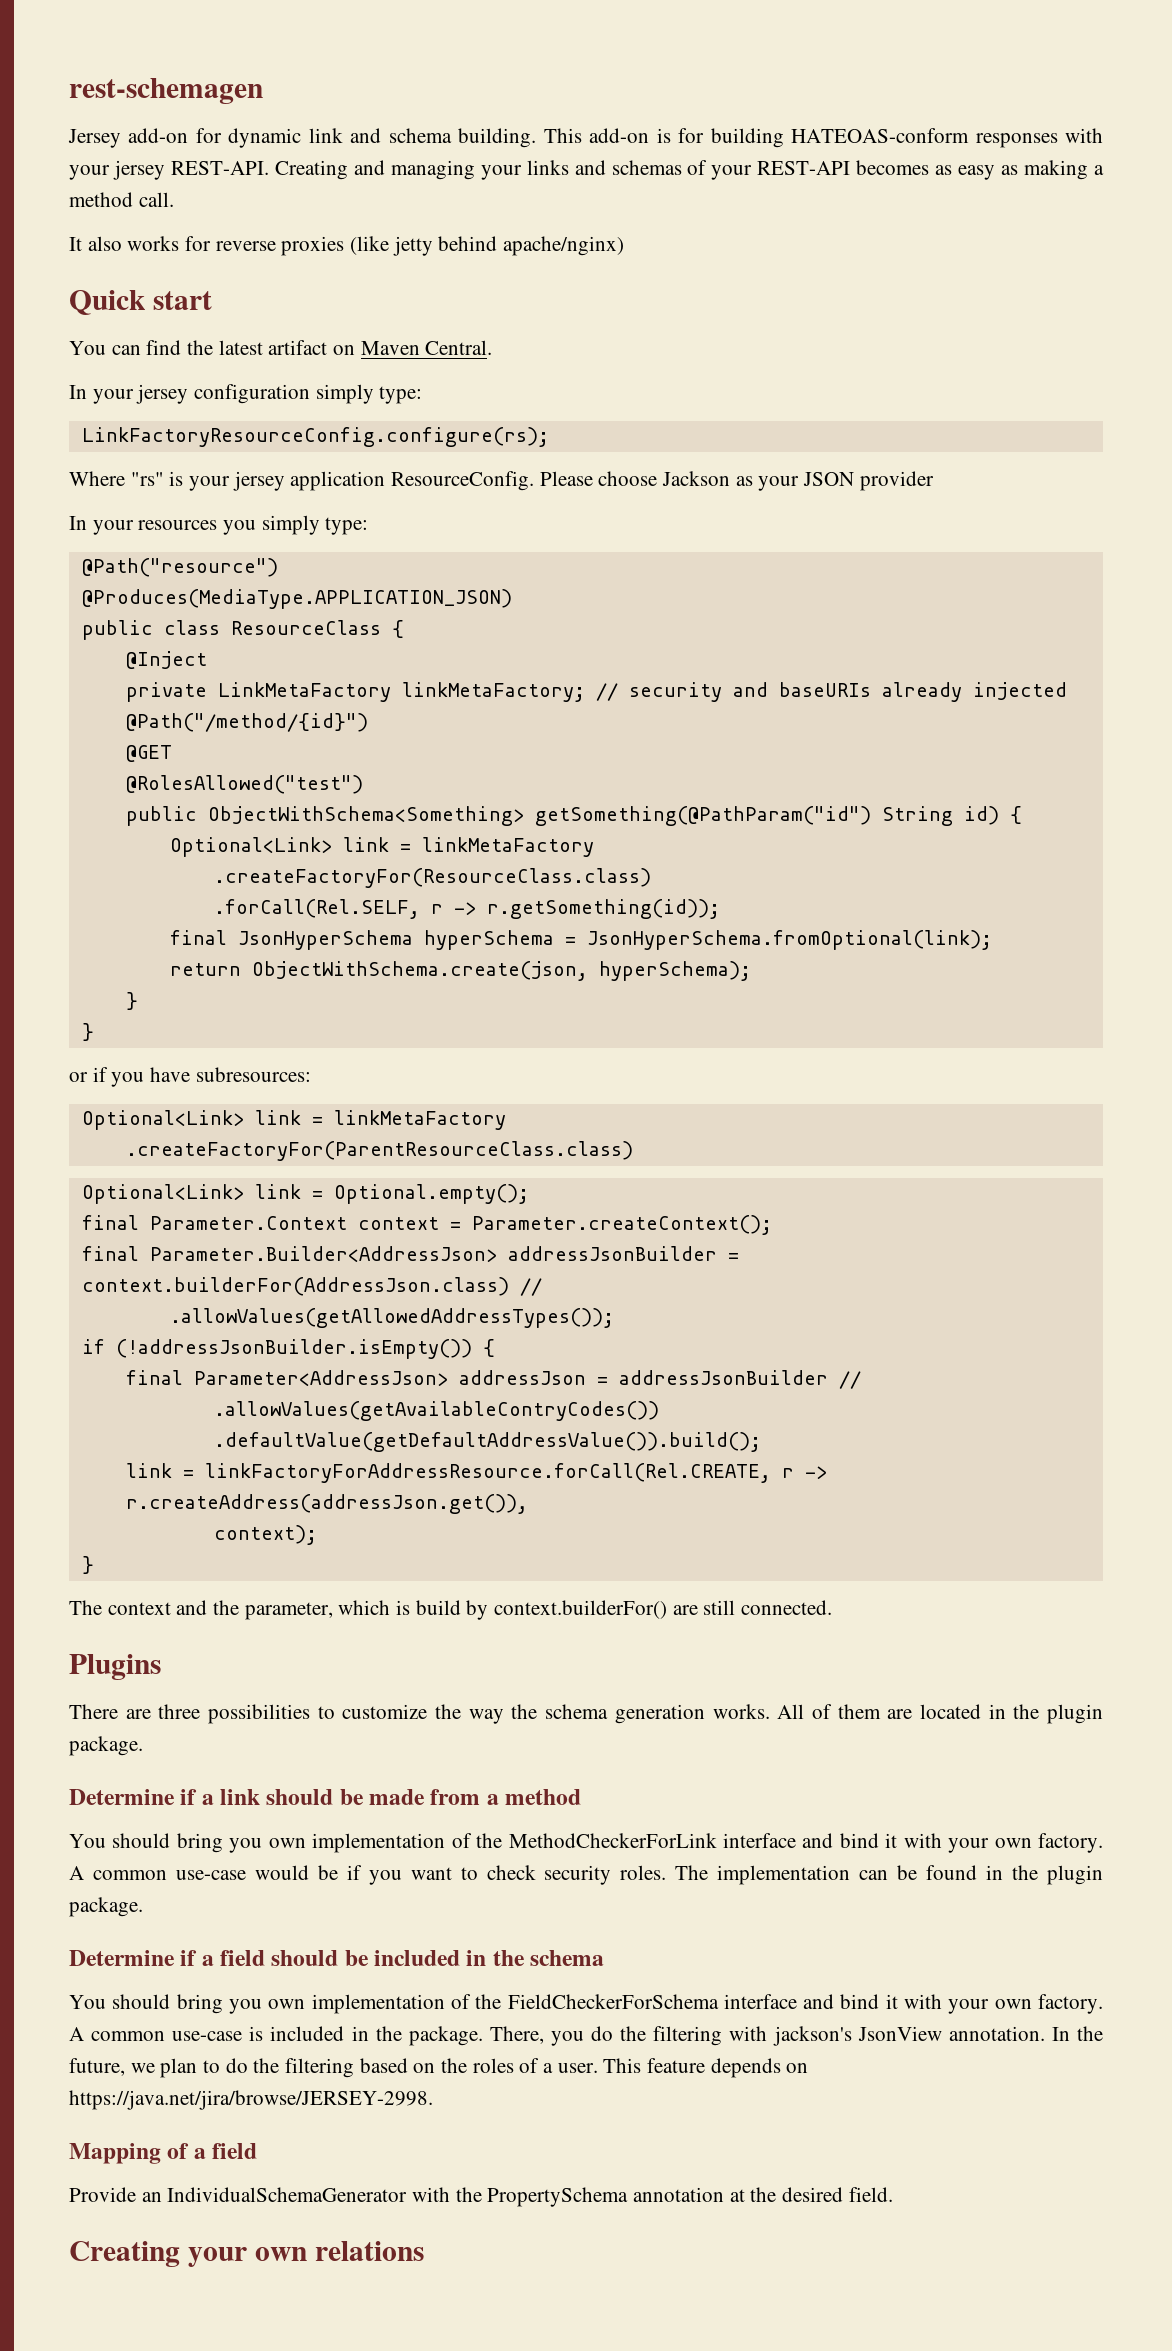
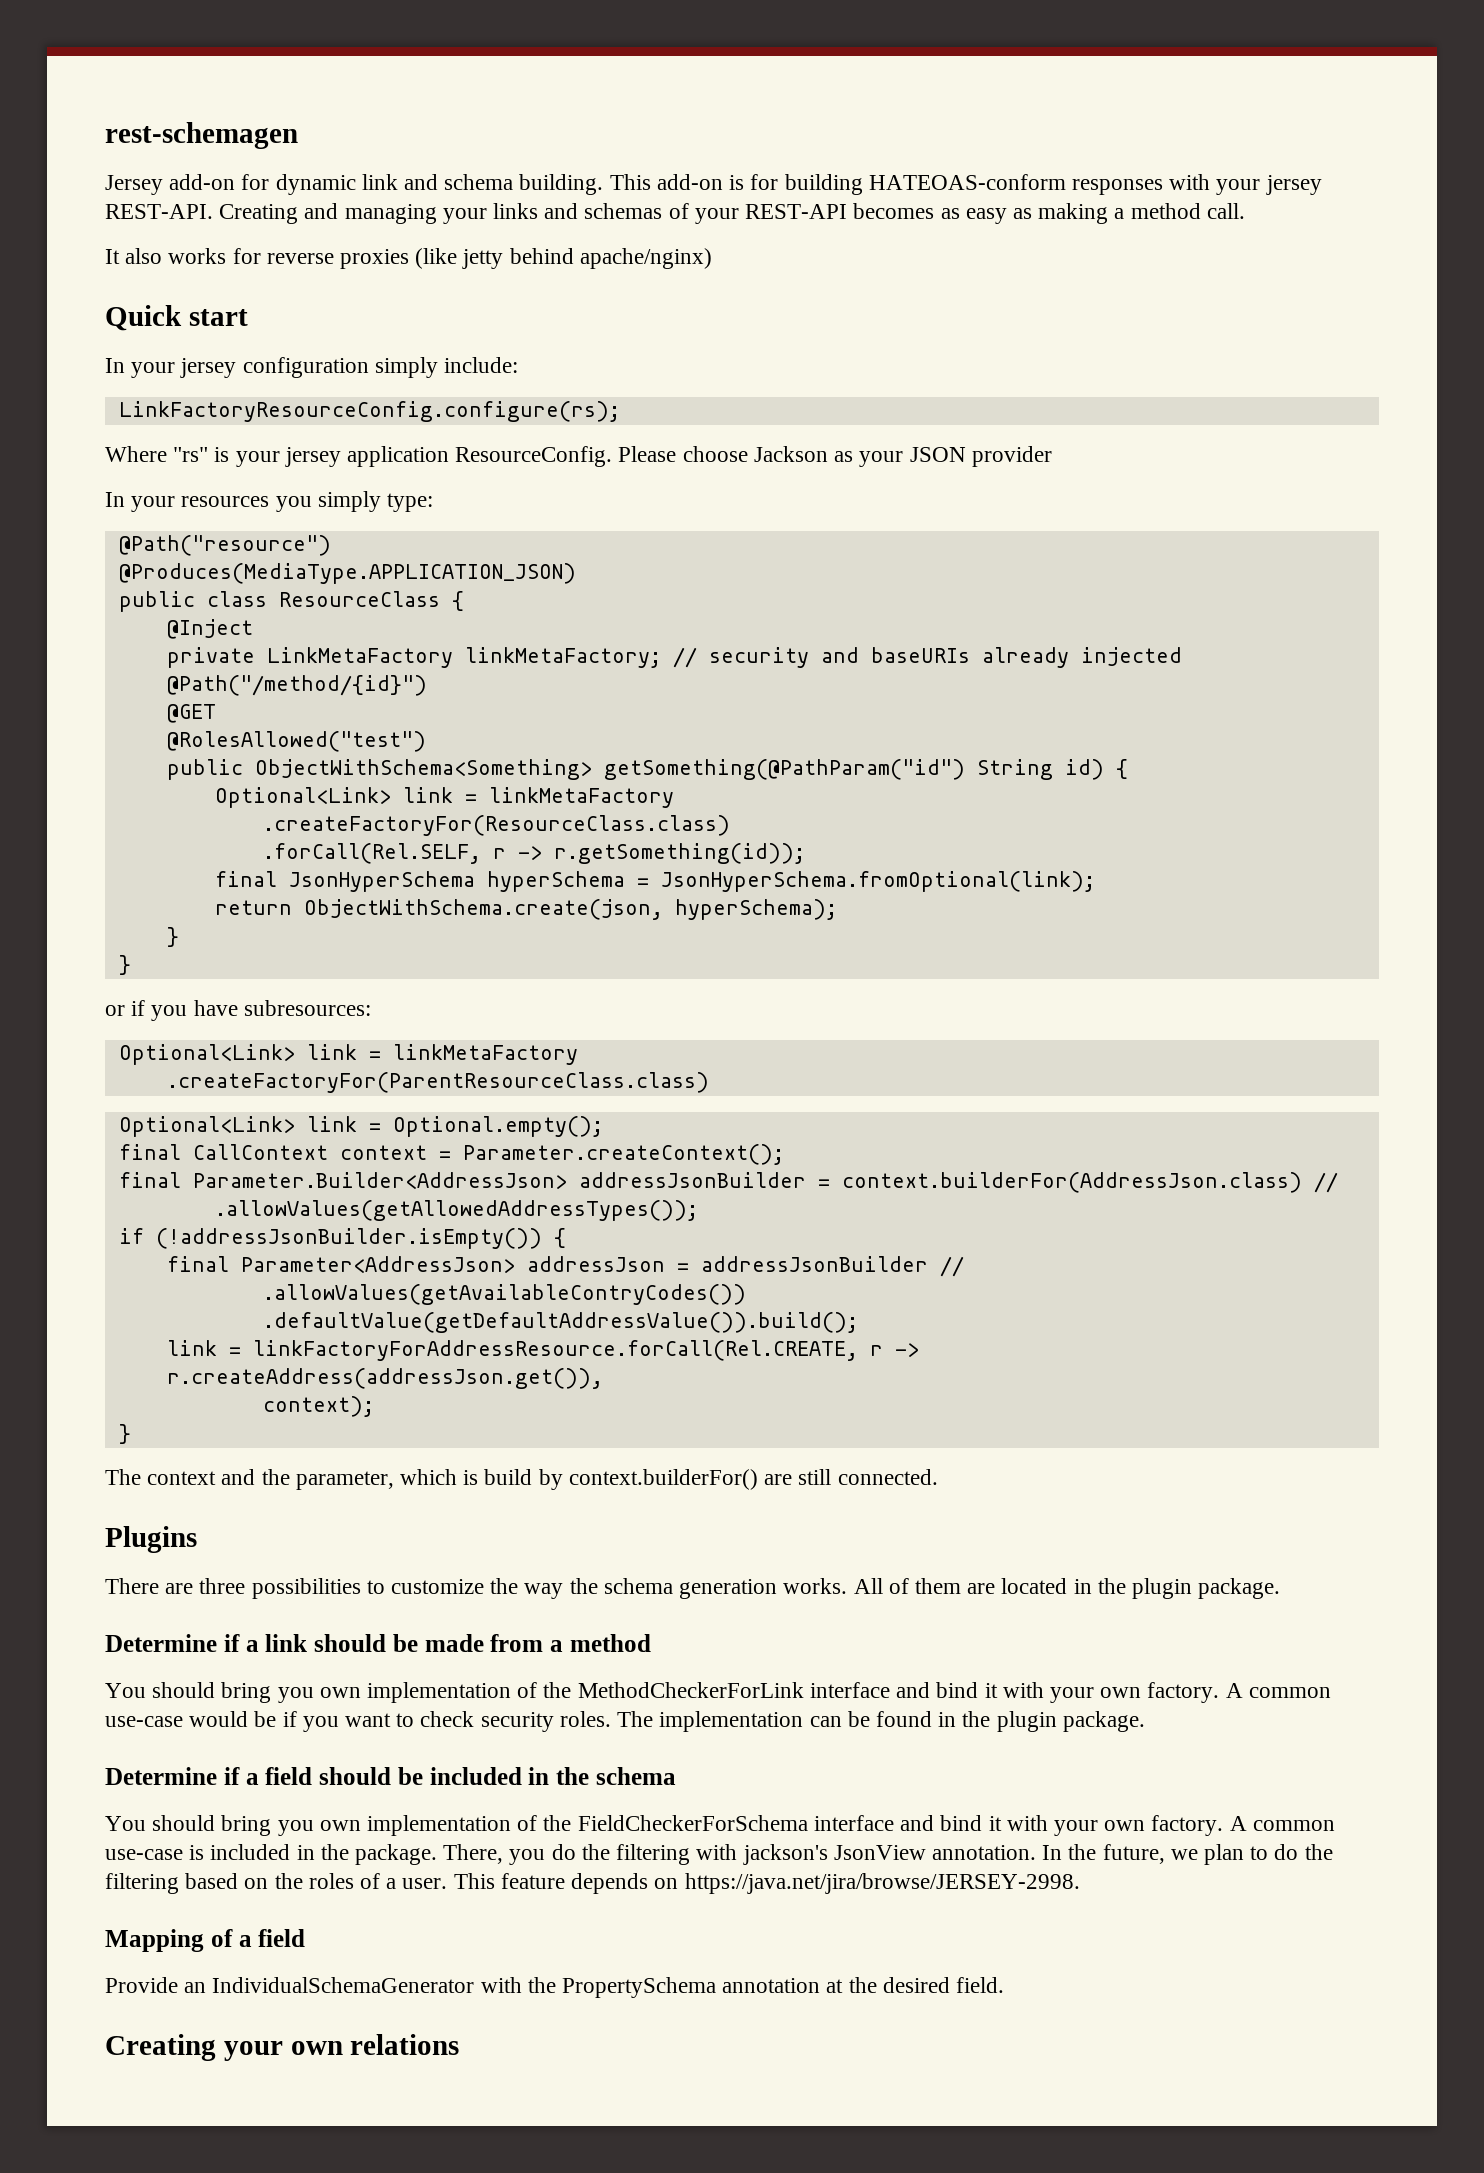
[69,340,493,355] // You can find the latest artifact on Maven Central. -> (248, 317) none
[379,386,423,404] type: -> [444,357,519,373] include:
[149,1216,347,1230] Parameter.Context -> [192,1144,328,1160] CallContext

